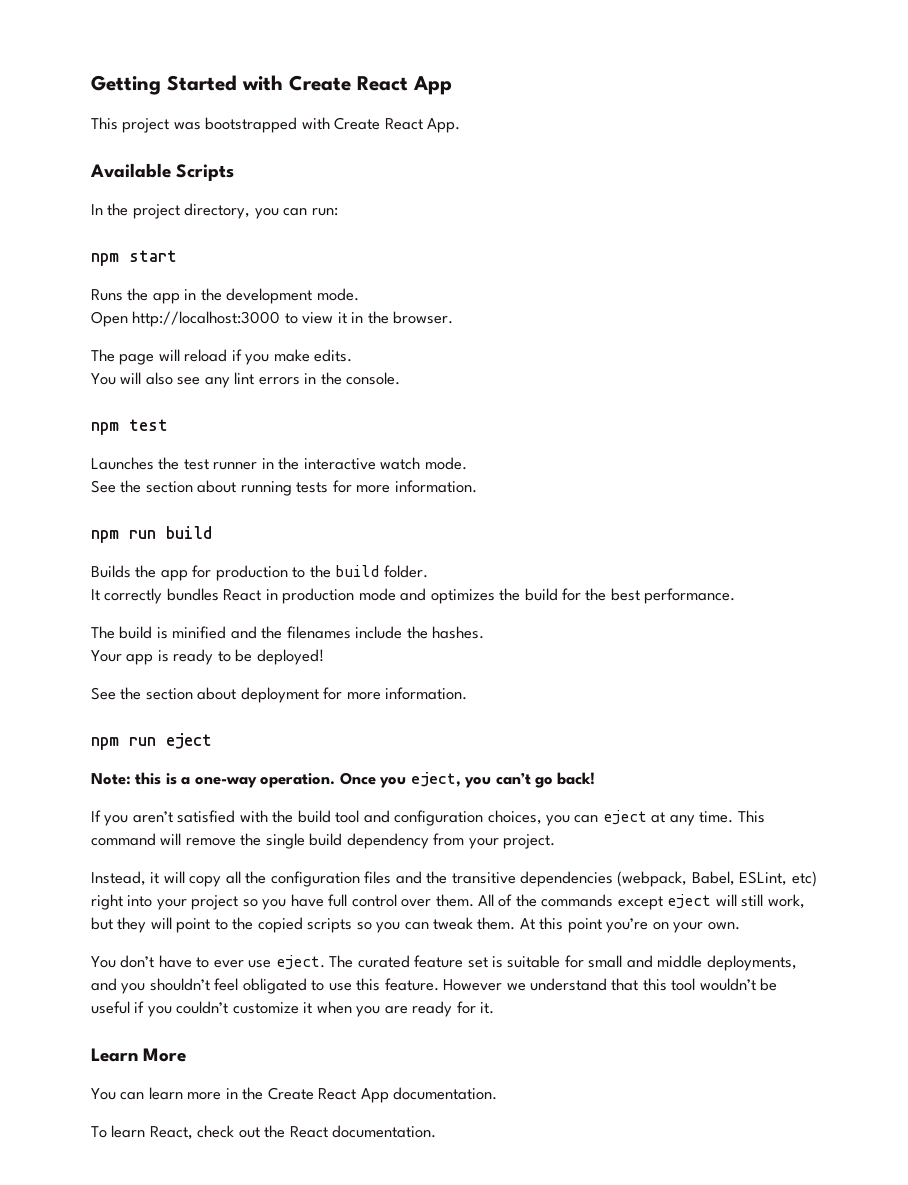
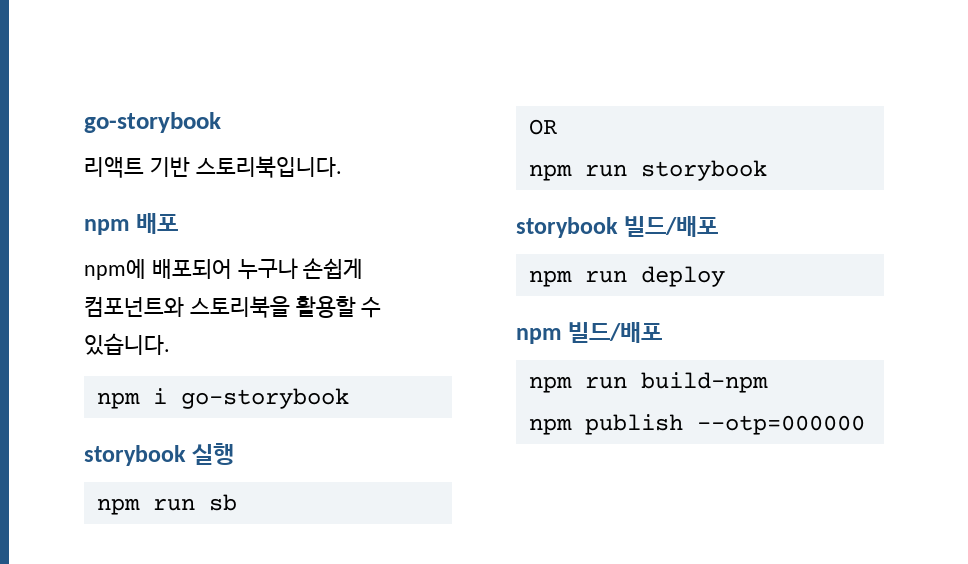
[91,75,452,95] [91,117,461,133] [90,163,235,181] [91,203,338,219] [91,250,177,266] [91,288,359,304] [91,311,454,327] [91,349,353,365] [91,372,401,388] [91,419,168,435] [91,457,467,470] [91,480,477,496] [91,526,212,543] [91,565,428,581] [91,588,736,604] [91,626,485,639] [91,649,324,665] [91,687,468,703] [91,733,212,750] [91,772,596,788] [91,810,765,826] [91,833,556,849] [91,871,817,887] [91,894,805,910] [91,917,740,933] [91,955,797,971] [91,978,778,994] [91,1001,495,1017] [91,1048,187,1062] [91,1087,498,1103] [91,1125,437,1140] Getting Started with Create React App // This project was bootstrapped with Create React App. // Available Scripts // In the project directory, you can run: // npm start // Runs the app in the development mode. // Open http://localhost:3000 to view it in the browser. // The page will reload if you make edits. // You will also see any lint errors in the console. // npm test // Launches the test runner in the interactive watch mode. // See the section about running tests for more information. // npm run build // Builds the app for production to the build folder. // It correctly bundles React in production mode and optimizes the build for the best performance. // The build is minified and the filenames include the hashes. // Your app is ready to be deployed! // See the section about deployment for more information. // npm run eject // Note: this is a one-way operation. Once you eject, you can’t go back! // If you aren’t satisfied with the build tool and configuration choices, you can eject at any time. This command will remove the single build dependency from your project. // Instead, it will copy all the configuration files and the transitive dependencies (webpack, Babel, ESLint, etc) right into your project so you have full control over them. All of the commands except eject will still work, but they will point to the copied scripts so you can tweak them. At this point you’re on your own. // You don’t have to ever use eject. The curated feature set is suitable for small and middle deployments, and you shouldn’t feel obligated to use this feature. However we understand that this tool wouldn’t be useful if you couldn’t customize it when you are ready for it. // Learn More // You can learn more in the Create React App documentation. // To learn React, check out the React documentation. -> [84,112,221,133] [84,156,342,178] [84,213,179,235] [84,258,364,280] [84,296,382,318] [84,333,170,355] [96,388,349,409] [84,443,235,466] [96,494,237,515] [528,119,557,135] [528,160,767,181] [516,216,719,238] [528,266,725,287] [516,322,663,344] [528,372,768,393] [528,414,865,435] go-storybook // 리액트 기반 스토리북입니다. // npm 배포 // npm에 배포되어 누구나 손쉽게 컴포넌트와 스토리북을 활용할 수 있습니다. // npm i go-storybook // storybook 실행 // npm run sb // OR // npm run storybook // storybook 빌드/배포 // npm run deploy // npm 빌드/배포 // npm run build-npm // npm publish --otp=000000

